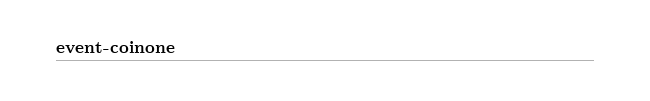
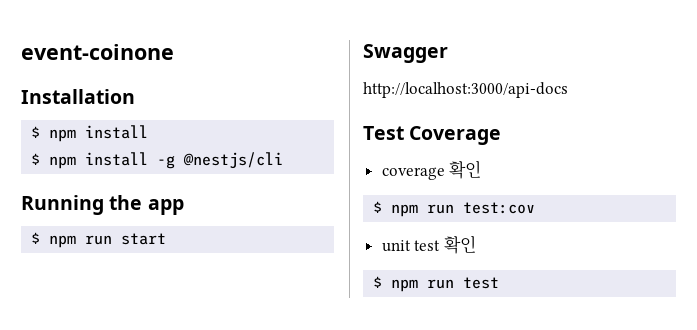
(175, 47) none -> [21,89,135,104] [31,125,149,142] [31,152,284,169] [21,195,184,215] [31,232,167,248] [363,44,448,63] [363,82,568,98] [363,126,502,145] [381,160,482,180] [373,201,536,217] [381,235,476,254] [373,276,500,292] // Installation // $ npm install // $ npm install -g @nestjs/cli // Running the app // $ npm run start // Swagger // http://localhost:3000/api-docs // Test Coverage // coverage 확인 // $ npm run test:cov // unit test 확인 // $ npm run test

